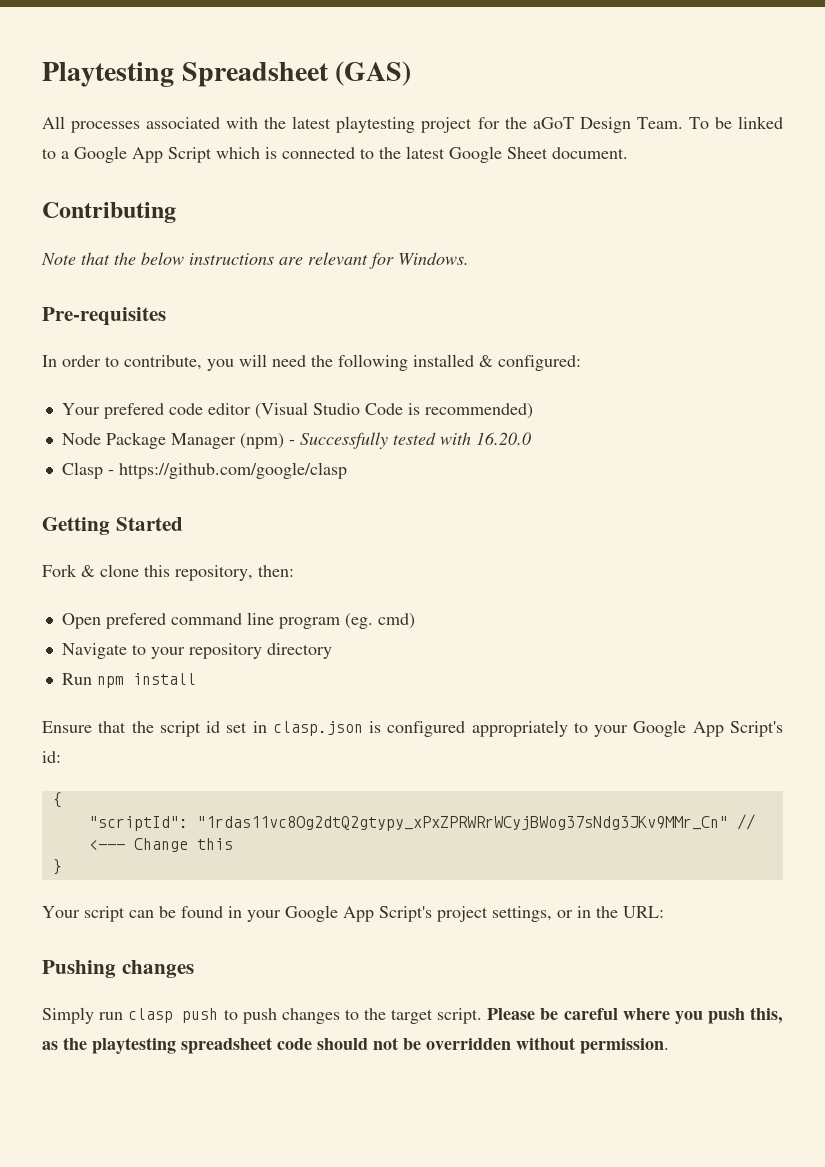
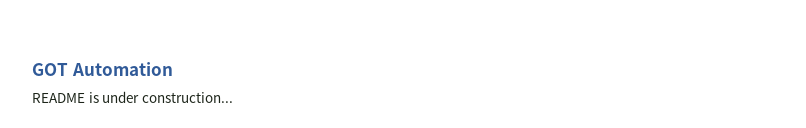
[42,61,412,87] [42,116,784,133] [42,146,628,163] [42,202,176,223] [41,252,469,269] [42,307,166,326] [42,354,581,371] [61,402,533,419] [61,432,531,449] [61,462,347,479] [42,517,183,535] [42,564,294,581] [61,612,415,629] [61,643,332,659] [61,673,196,688] [42,720,783,737] [42,751,61,763] [52,792,62,808] [88,814,755,831] [88,838,233,852] [52,859,62,875] [42,905,664,922] [42,960,194,978] [42,1007,783,1024] [42,1037,669,1054] Playtesting Spreadsheet (GAS) // All processes associated with the latest playtesting project for the aGoT Design Team. To be linked to a Google App Script which is connected to the latest Google Sheet document. // Contributing // Note that the below instructions are relevant for Windows. // Pre-requisites // In order to contribute, you will need the following installed & configured: // Your prefered code editor (Visual Studio Code is recommended) // Node Package Manager (npm) - Successfully tested with 16.20.0 // Clasp - https://github.com/google/clasp // Getting Started // Fork & clone this repository, then: // Open prefered command line program (eg. cmd) // Navigate to your repository directory // Run npm install // Ensure that the script id set in clasp.json is configured appropriately to your Google App Script's id: // { // "scriptId": "1rdas11vc8Og2dtQ2gtypy_xPxZPRWRrWCyjBWog37sNdg3JKv9MMr_Cn" // <--- Change this // } // Your script can be found in your Google App Script's project settings, or in the URL: // Pushing changes // Simply run clasp push to push changes to the target script. Please be careful where you push this, as the playtesting spreadsheet code should not be overridden without permission. -> [32,62,173,76] [32,91,233,103] GOT Automation // README is under construction...

